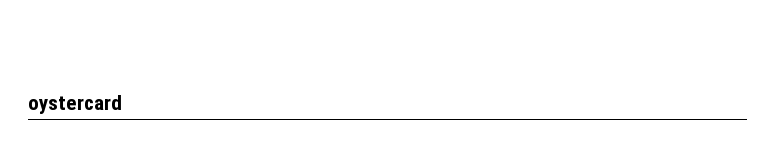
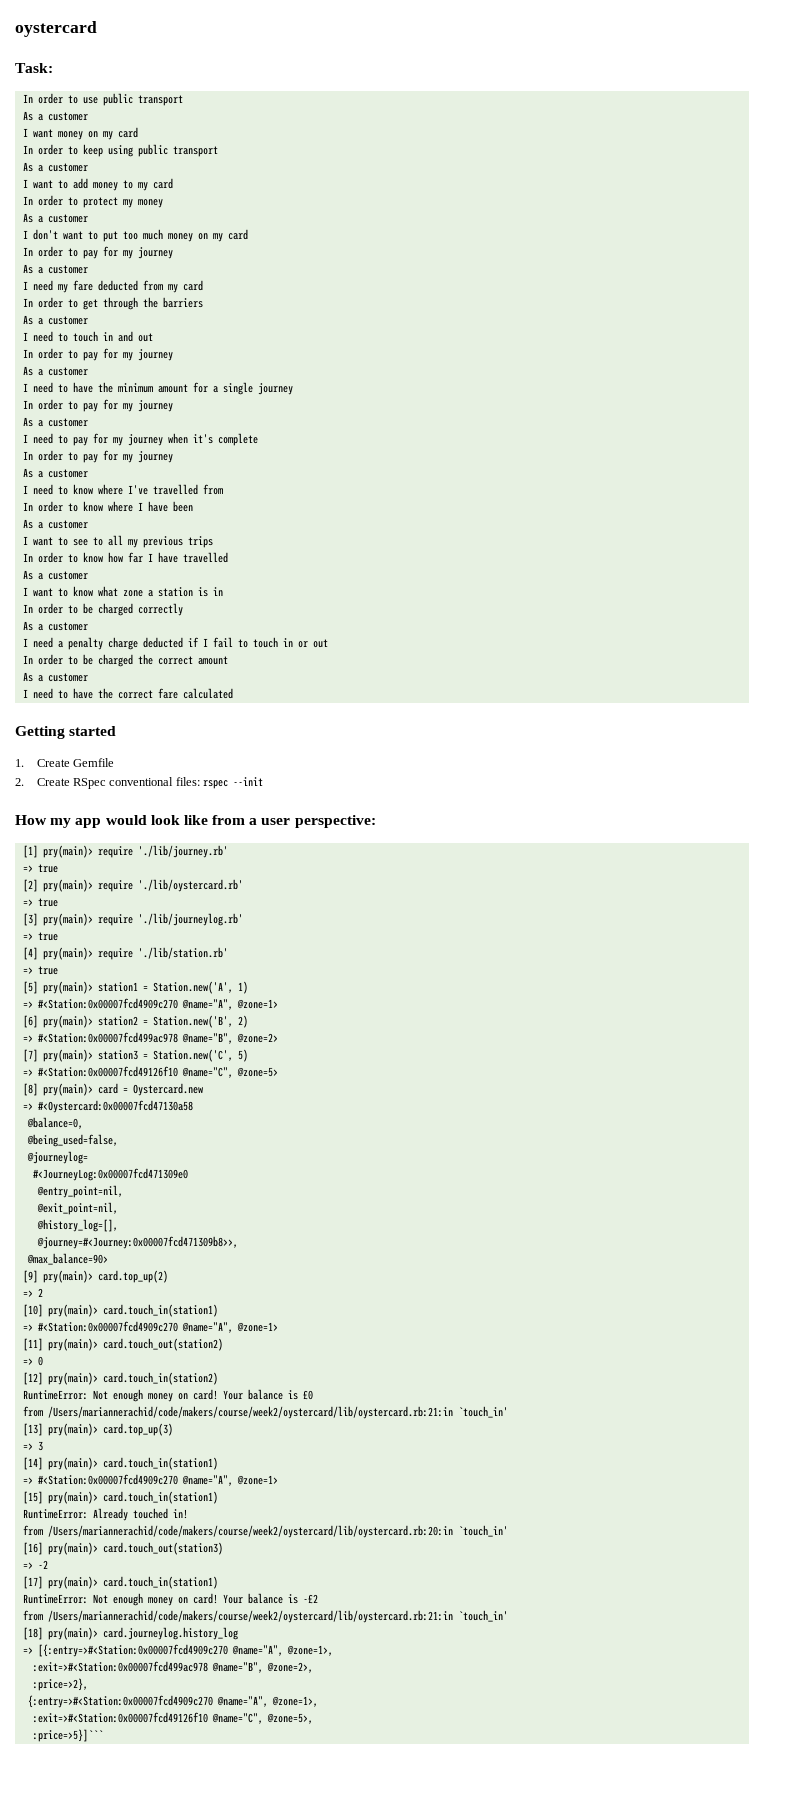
(122, 104) none -> [15,63,53,73] [22,93,183,106] [22,111,88,121] [22,127,138,140] [22,144,218,157] [22,162,88,172] [22,178,173,191] [22,195,163,208] [22,213,88,223] [22,229,248,242] [22,246,173,259] [22,264,88,274] [22,280,203,293] [22,297,203,310] [22,315,88,325] [22,331,153,342] [22,348,173,361] [22,366,88,376] [22,382,293,395] [22,399,173,412] [22,417,88,427] [22,433,258,446] [22,450,173,463] [22,468,88,478] [22,484,223,495] [22,501,193,512] [22,519,88,529] [22,535,213,548] [22,552,228,563] [22,570,88,580] [22,586,223,597] [22,603,183,616] [22,621,88,631] [22,637,328,650] [22,654,228,667] [22,672,88,682] [22,688,233,699] [15,726,117,739] [15,758,114,767] [15,777,263,789] [15,815,376,828] [22,845,228,858] [22,864,58,873] [22,879,243,892] [22,898,58,907] [22,913,243,926] [22,932,58,941] [22,947,228,960] [22,966,58,975] [22,981,248,994] [22,998,278,1010] [22,1015,248,1028] [22,1032,278,1044] [22,1049,248,1062] [22,1066,278,1078] [22,1083,203,1096] [22,1100,193,1113] [26,1117,83,1129] [26,1134,118,1147] [26,1151,88,1164] [32,1168,188,1181] [36,1185,123,1198] [36,1202,118,1215] [36,1219,118,1232] [36,1236,238,1249] [26,1253,108,1265] [22,1270,168,1283] [22,1288,43,1297] [22,1304,218,1317] [22,1321,278,1333] [22,1338,223,1351] [22,1356,43,1366] [22,1372,218,1385] [22,1389,313,1402] [22,1406,508,1419] [22,1423,173,1436] [22,1441,43,1451] [22,1457,218,1470] [22,1474,278,1486] [22,1491,218,1504] [22,1508,188,1521] [22,1525,508,1538] [22,1542,223,1555] [22,1560,48,1569] [22,1576,218,1589] [22,1593,318,1606] [22,1610,508,1623] [22,1627,238,1640] [22,1644,333,1657] [32,1661,313,1673] [32,1678,88,1691] [27,1695,318,1708] [32,1712,313,1724] [32,1729,103,1742] // Task: // In order to use public transport // As a customer // I want money on my card // In order to keep using public transport // As a customer // I want to add money to my card // In order to protect my money // As a customer // I don't want to put too much money on my card // In order to pay for my journey // As a customer // I need my fare deducted from my card // In order to get through the barriers // As a customer // I need to touch in and out // In order to pay for my journey // As a customer // I need to have the minimum amount for a single journey // In order to pay for my journey // As a customer // I need to pay for my journey when it's complete // In order to pay for my journey // As a customer // I need to know where I've travelled from // In order to know where I have been // As a customer // I want to see to all my previous trips // In order to know how far I have travelled // As a customer // I want to know what zone a station is in // In order to be charged correctly // As a customer // I need a penalty charge deducted if I fail to touch in or out // In order to be charged the correct amount // As a customer // I need to have the correct fare calculated // Getting started // 1. Create Gemfile // 2. Create RSpec conventional files: rspec --init // How my app would look like from a user perspective: // [1] pry(main)> require './lib/journey.rb' // => true // [2] pry(main)> require './lib/oystercard.rb' // => true // [3] pry(main)> require './lib/journeylog.rb' // => true // [4] pry(main)> require './lib/station.rb' // => true // [5] pry(main)> station1 = Station.new('A', 1) // => #<Station:0x00007fcd4909c270 @name="A", @zone=1> // [6] pry(main)> station2 = Station.new('B', 2) // => #<Station:0x00007fcd499ac978 @name="B", @zone=2> // [7] pry(main)> station3 = Station.new('C', 5) // => #<Station:0x00007fcd49126f10 @name="C", @zone=5> // [8] pry(main)> card = Oystercard.new // => #<Oystercard:0x00007fcd47130a58 // @balance=0, // @being_used=false, // @journeylog= // #<JourneyLog:0x00007fcd471309e0 // @entry_point=nil, // @exit_point=nil, // @history_log=[], // @journey=#<Journey:0x00007fcd471309b8>>, // @max_balance=90> // [9] pry(main)> card.top_up(2) // => 2 // [10] pry(main)> card.touch_in(station1) // => #<Station:0x00007fcd4909c270 @name="A", @zone=1> // [11] pry(main)> card.touch_out(station2) // => 0 // [12] pry(main)> card.touch_in(station2) // RuntimeError: Not enough money on card! Your balance is £0 // from /Users/mariannerachid/code/makers/course/week2/oystercard/lib/oystercard.rb:21:in `touch_in' // [13] pry(main)> card.top_up(3) // => 3 // [14] pry(main)> card.touch_in(station1) // => #<Station:0x00007fcd4909c270 @name="A", @zone=1> // [15] pry(main)> card.touch_in(station1) // RuntimeError: Already touched in! // from /Users/mariannerachid/code/makers/course/week2/oystercard/lib/oystercard.rb:20:in `touch_in' // [16] pry(main)> card.touch_out(station3) // => -2 // [17] pry(main)> card.touch_in(station1) // RuntimeError: Not enough money on card! Your balance is -£2 // from /Users/mariannerachid/code/makers/course/week2/oystercard/lib/oystercard.rb:21:in `touch_in' // [18] pry(main)> card.journeylog.history_log // => [{:entry=>#<Station:0x00007fcd4909c270 @name="A", @zone=1>, // :exit=>#<Station:0x00007fcd499ac978 @name="B", @zone=2>, // :price=>2}, // {:entry=>#<Station:0x00007fcd4909c270 @name="A", @zone=1>, // :exit=>#<Station:0x00007fcd49126f10 @name="C", @zone=5>, // :price=>5}]```

